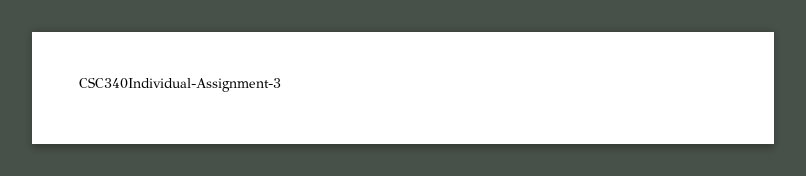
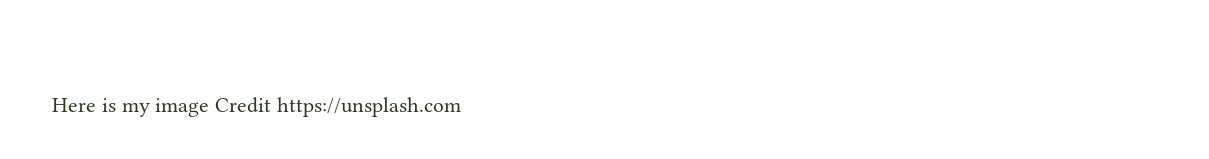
[79,77,281,92] CSC340Individual-Assignment-3 -> [52,97,462,117] Here is my image Credit https://unsplash.com

